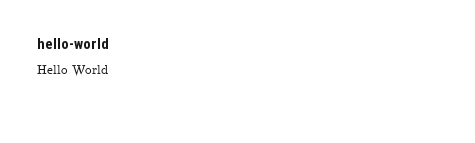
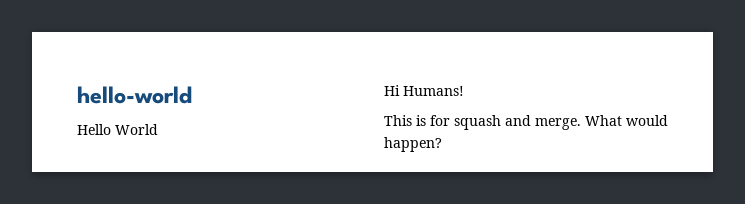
(108, 71) none -> [384,85,464,96] [384,115,668,130] [384,137,442,152] // Hi Humans! // This is for squash and merge. What would happen?

